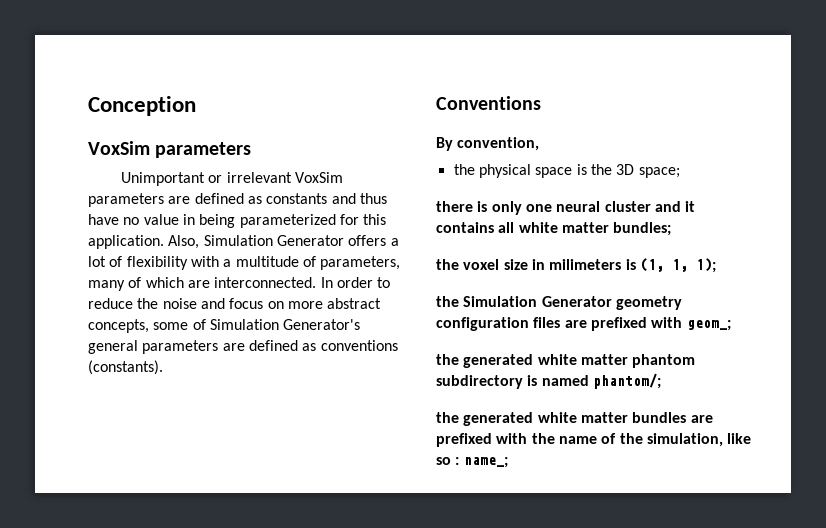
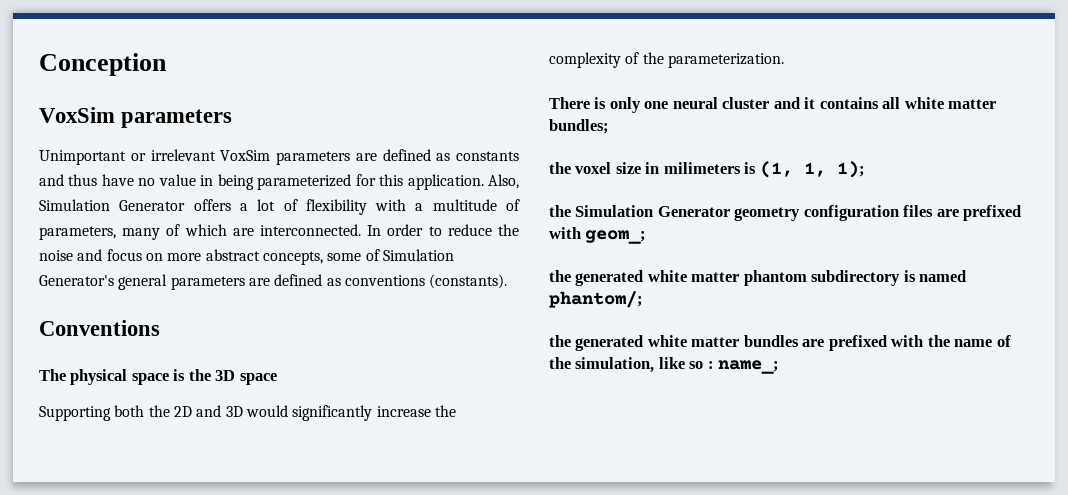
[436,137,540,151] [453,164,475,175] By convention, // the -> [39,369,66,381] The
[638,167,680,178] [436,201,473,212] space; // there -> [239,373,277,385] [39,405,456,421] [549,52,784,68] [549,97,590,109] space // Supporting both the 2D and 3D would significantly increase the complexity of the parameterization. // There

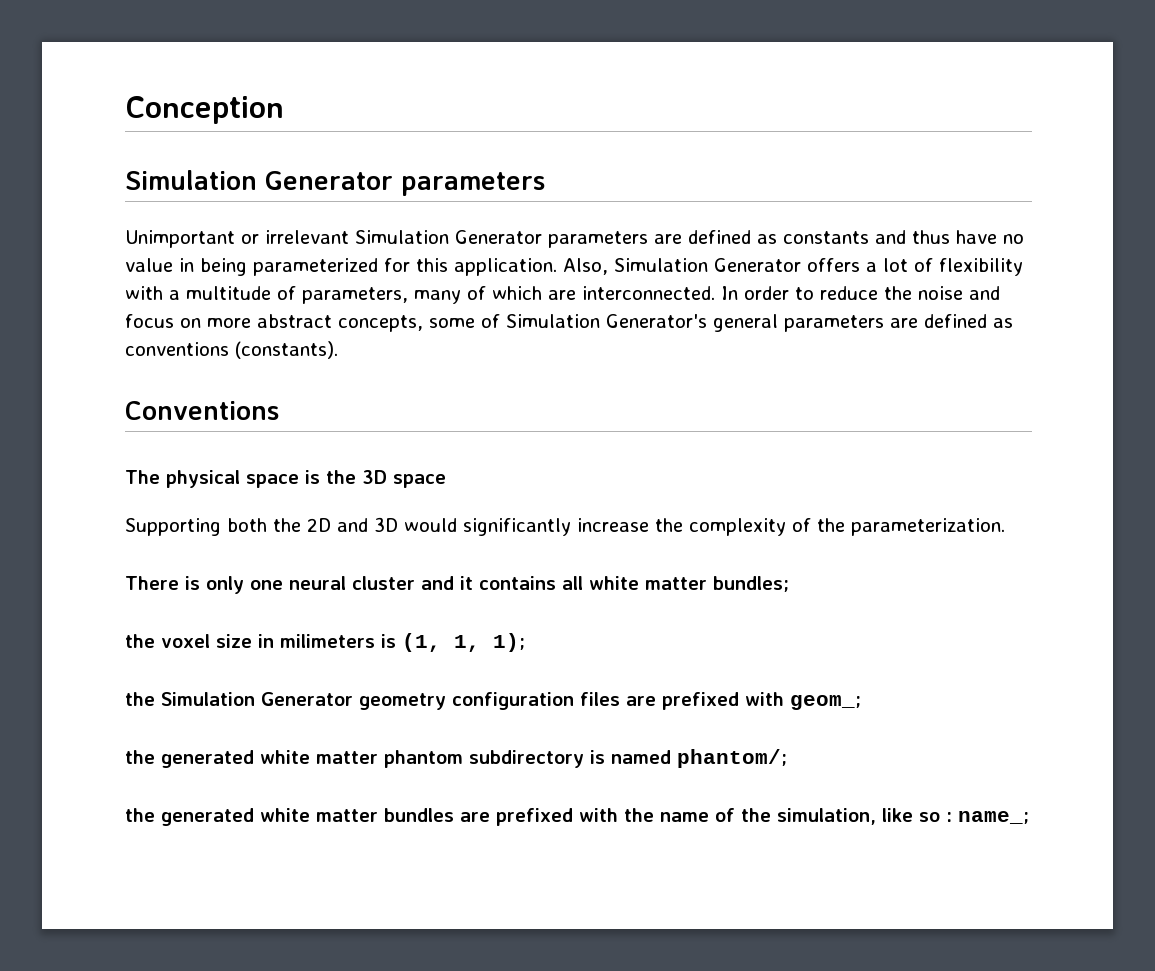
[39,107,115,123] VoxSim -> [125,170,393,190] Simulation Generator
[220,150,271,161] VoxSim -> [355,230,542,244] Simulation Generator

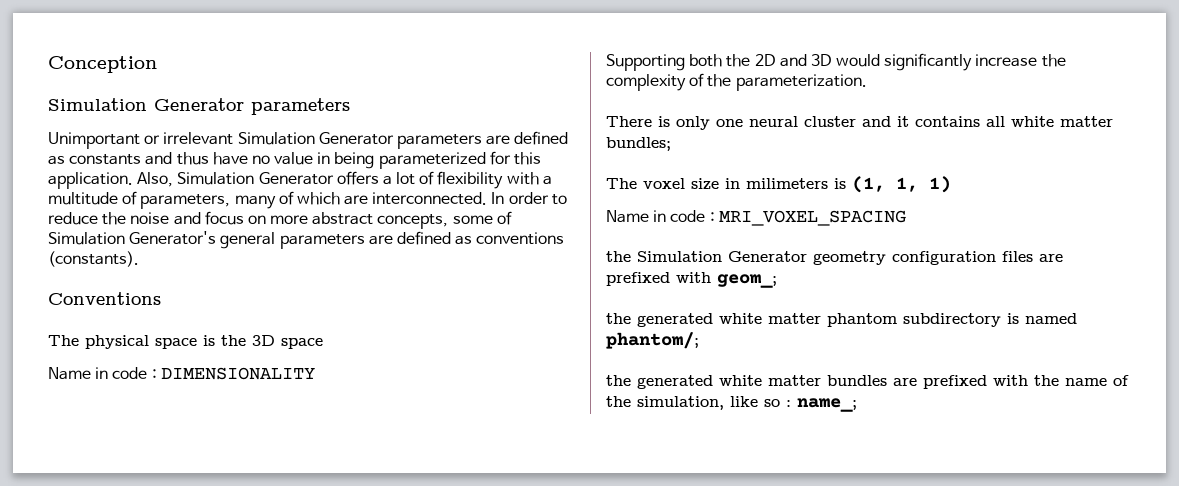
(446, 481) none -> [48,367,315,380] // Name in code : DIMENSIONALITY
[125,634,155,648] the -> [606,178,637,189] The
[493,633,525,652] 1); -> [929,176,951,193] [606,210,906,226] 1) // Name in code : MRI_VOXEL_SPACING

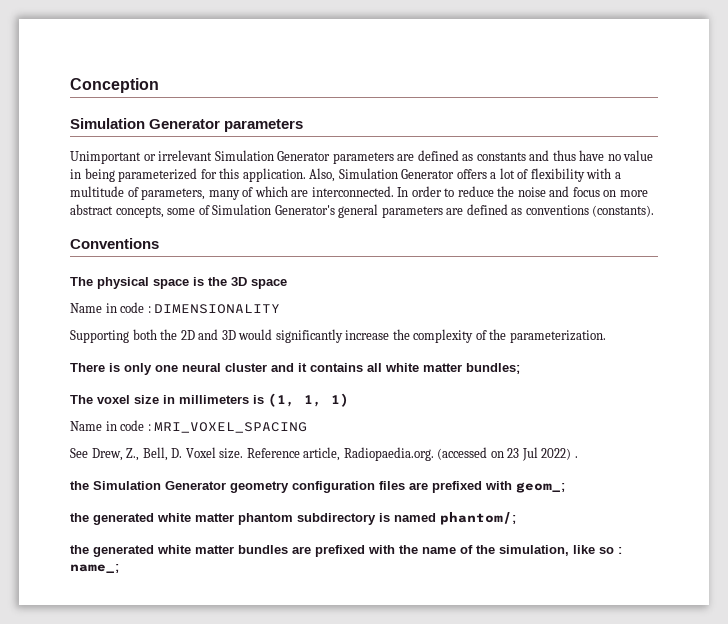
[746,178,828,189] milimeters -> [179,395,249,404] millimeters
(906, 218) none -> [70,447,578,461] // See Drew, Z., Bell, D. Voxel size. Reference article, Radiopaedia.org. (accessed on 23 Jul 2022) .

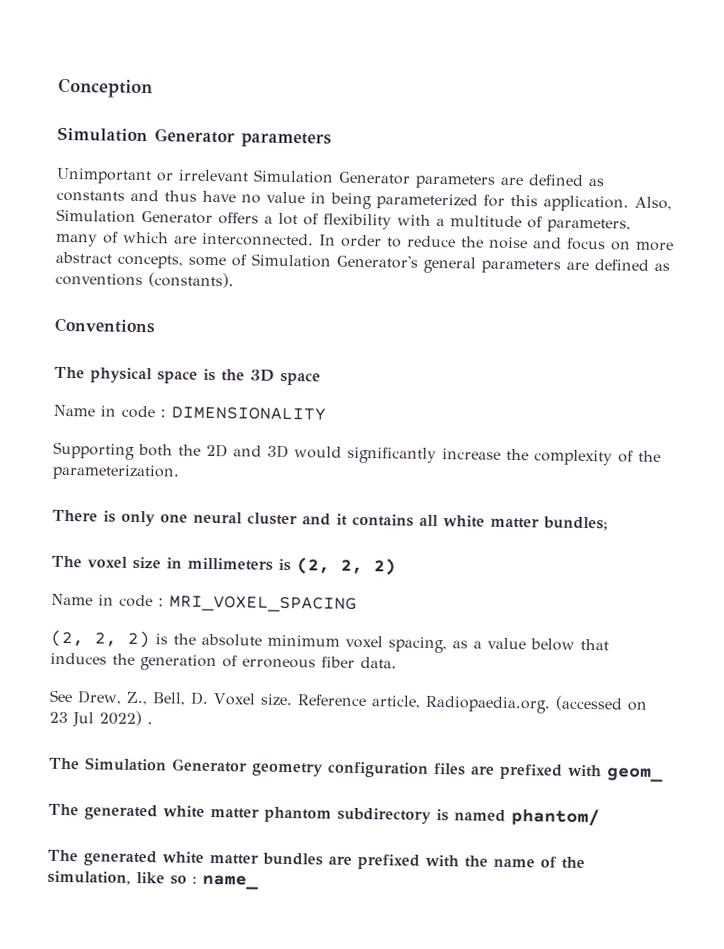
[268,393,349,407] (1, 1, 1) -> [296,557,396,576] (2, 2, 2)
(308, 427) none -> [50,629,609,654] [50,652,397,672] // (2, 2, 2) is the absolute minimum voxel spacing, as a value below that induces the generation of erroneous fiber data.
[70,481,89,490] the -> [49,757,80,770] The
[516,482,565,493] [70,513,89,522] geom_; // the -> [606,767,664,783] [48,803,79,816] geom_ // The
[440,512,516,525] [70,545,89,554] phantom/; // the -> [511,808,600,827] [47,849,78,862] phantom/ // The
[70,564,119,573] name_; -> [202,874,259,890] name_

